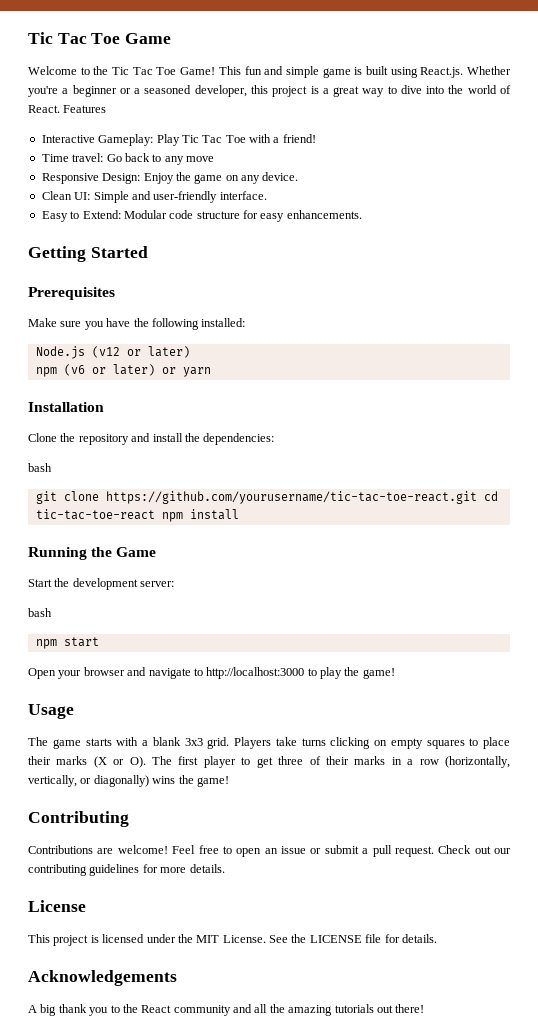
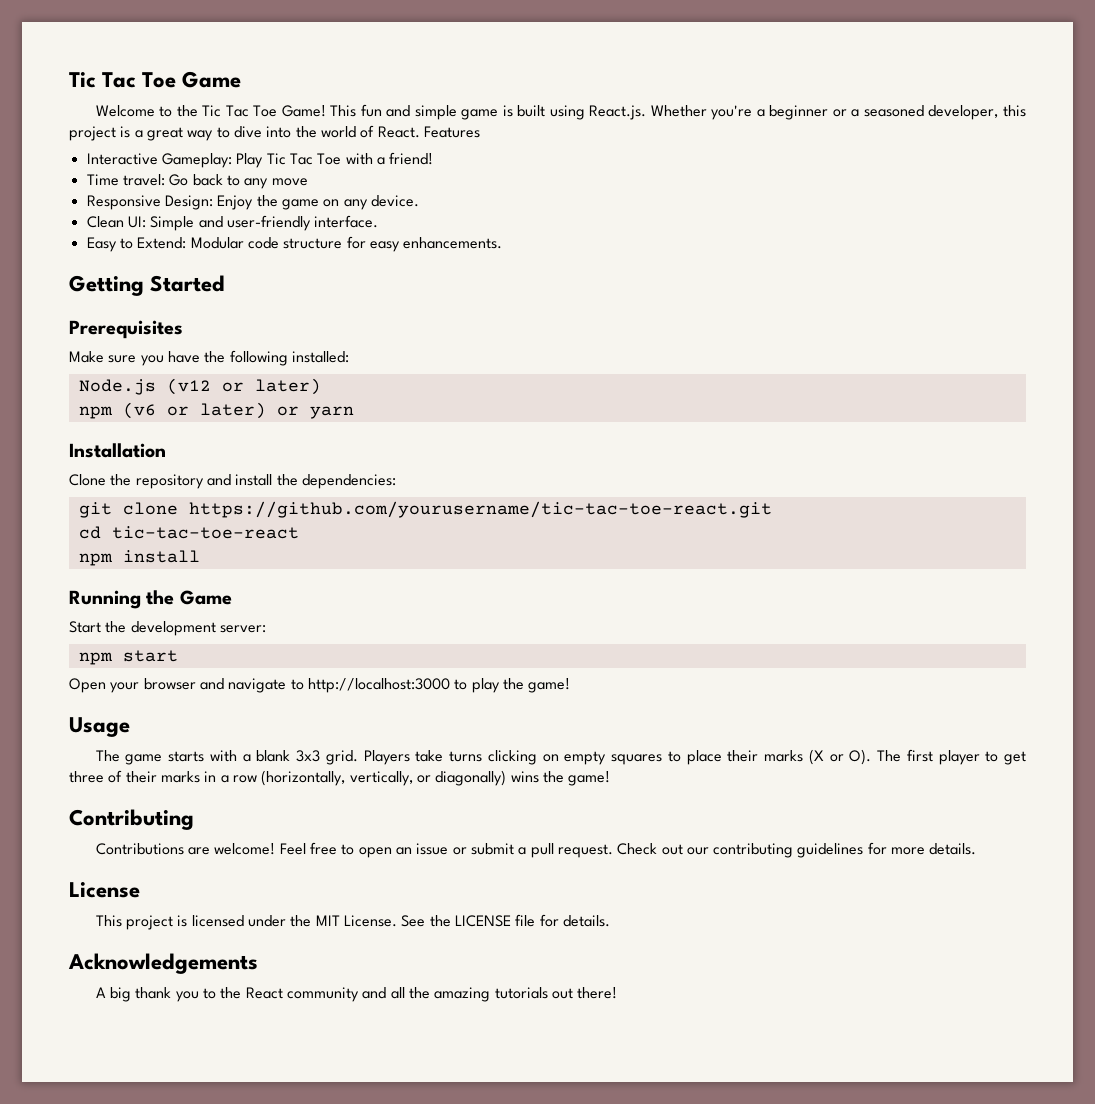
[28,463,52,472] // bash -> (396, 481) none
(477, 497) none -> (772, 509) //
(155, 514) none -> (299, 532) //
[28,608,52,617] // bash -> (266, 629) none

